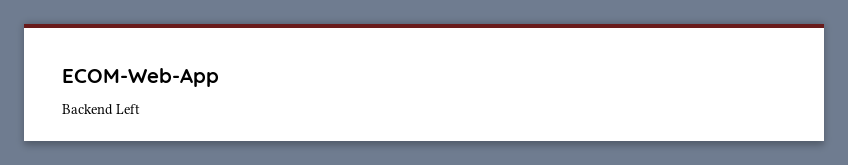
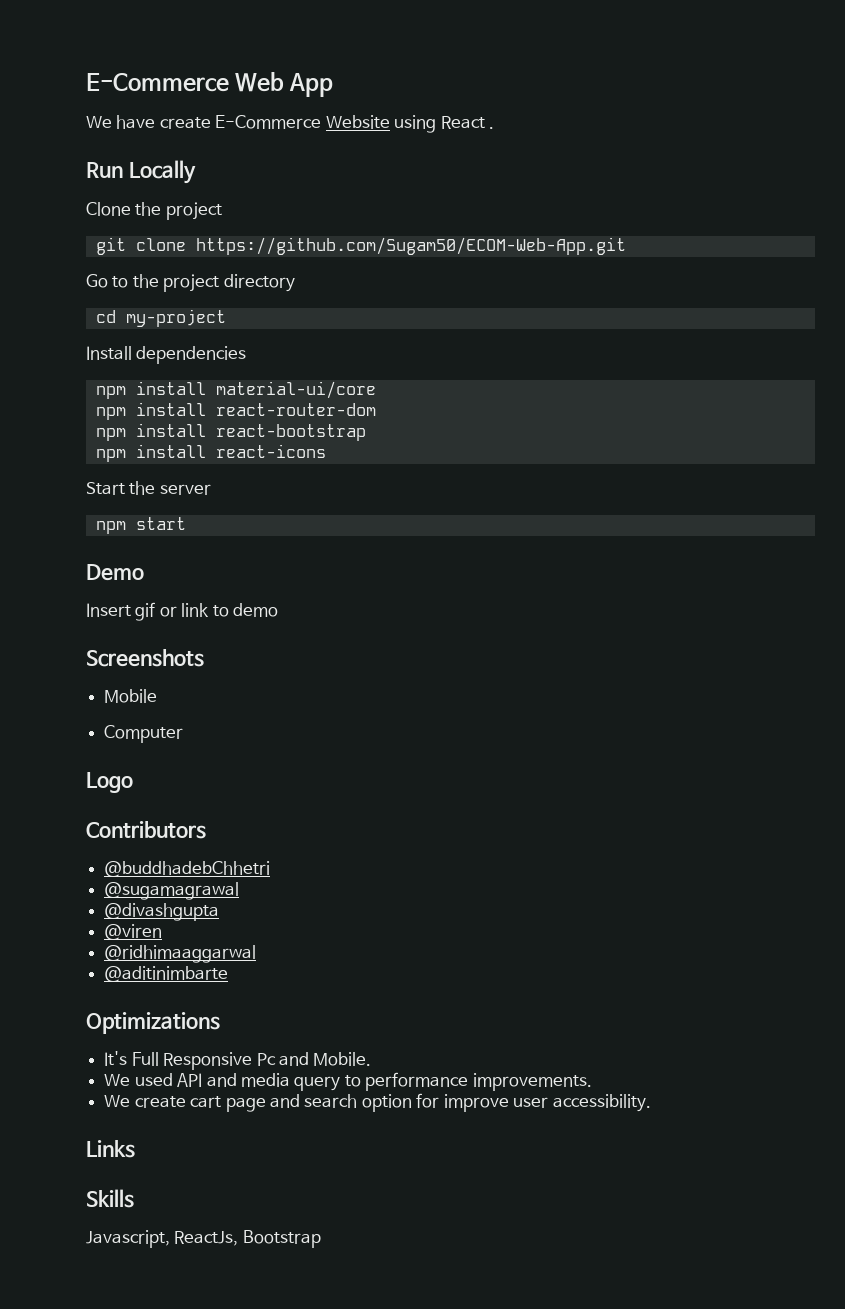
[62,68,219,87] [62,104,140,115] ECOM-Web-App // Backend Left -> [86,72,334,97] [86,115,495,133] [86,160,196,184] [86,202,222,220] [95,237,626,255] [86,274,295,292] [95,309,226,327] [86,346,247,364] [95,381,376,399] [95,402,376,420] [95,423,366,441] [95,444,326,462] [86,481,211,495] [95,517,186,534] [86,564,144,581] [86,602,279,621] [86,649,204,667] [104,689,158,703] [104,725,184,743] [86,772,133,793] [86,821,206,839] [104,861,271,877] [104,882,240,900] [104,903,220,921] [104,924,163,940] [104,945,257,963] [104,966,229,982] [86,1012,220,1034] [104,1051,372,1070] [104,1072,592,1091] [104,1093,651,1112] [86,1140,135,1158] [86,1189,134,1208] [86,1230,321,1248] E-Commerce Web App // We have create E-Commerce Website using React . // Run Locally // Clone the project // git clone https://github.com/Sugam50/ECOM-Web-App.git // Go to the project directory // cd my-project // Install dependencies // npm install material-ui/core // npm install react-router-dom // npm install react-bootstrap // npm install react-icons // Start the server // npm start // Demo // Insert gif or link to demo // Screenshots // Mobile // Computer // Logo // Contributors // @buddhadebChhetri // @sugamagrawal // @divashgupta // @viren // @ridhimaaggarwal // @aditinimbarte // Optimizations // It's Full Responsive Pc and Mobile. // We used API and media query to performance improvements. // We create cart page and search option for improve user accessibility. // Links // Skills // Javascript, ReactJs, Bootstrap

